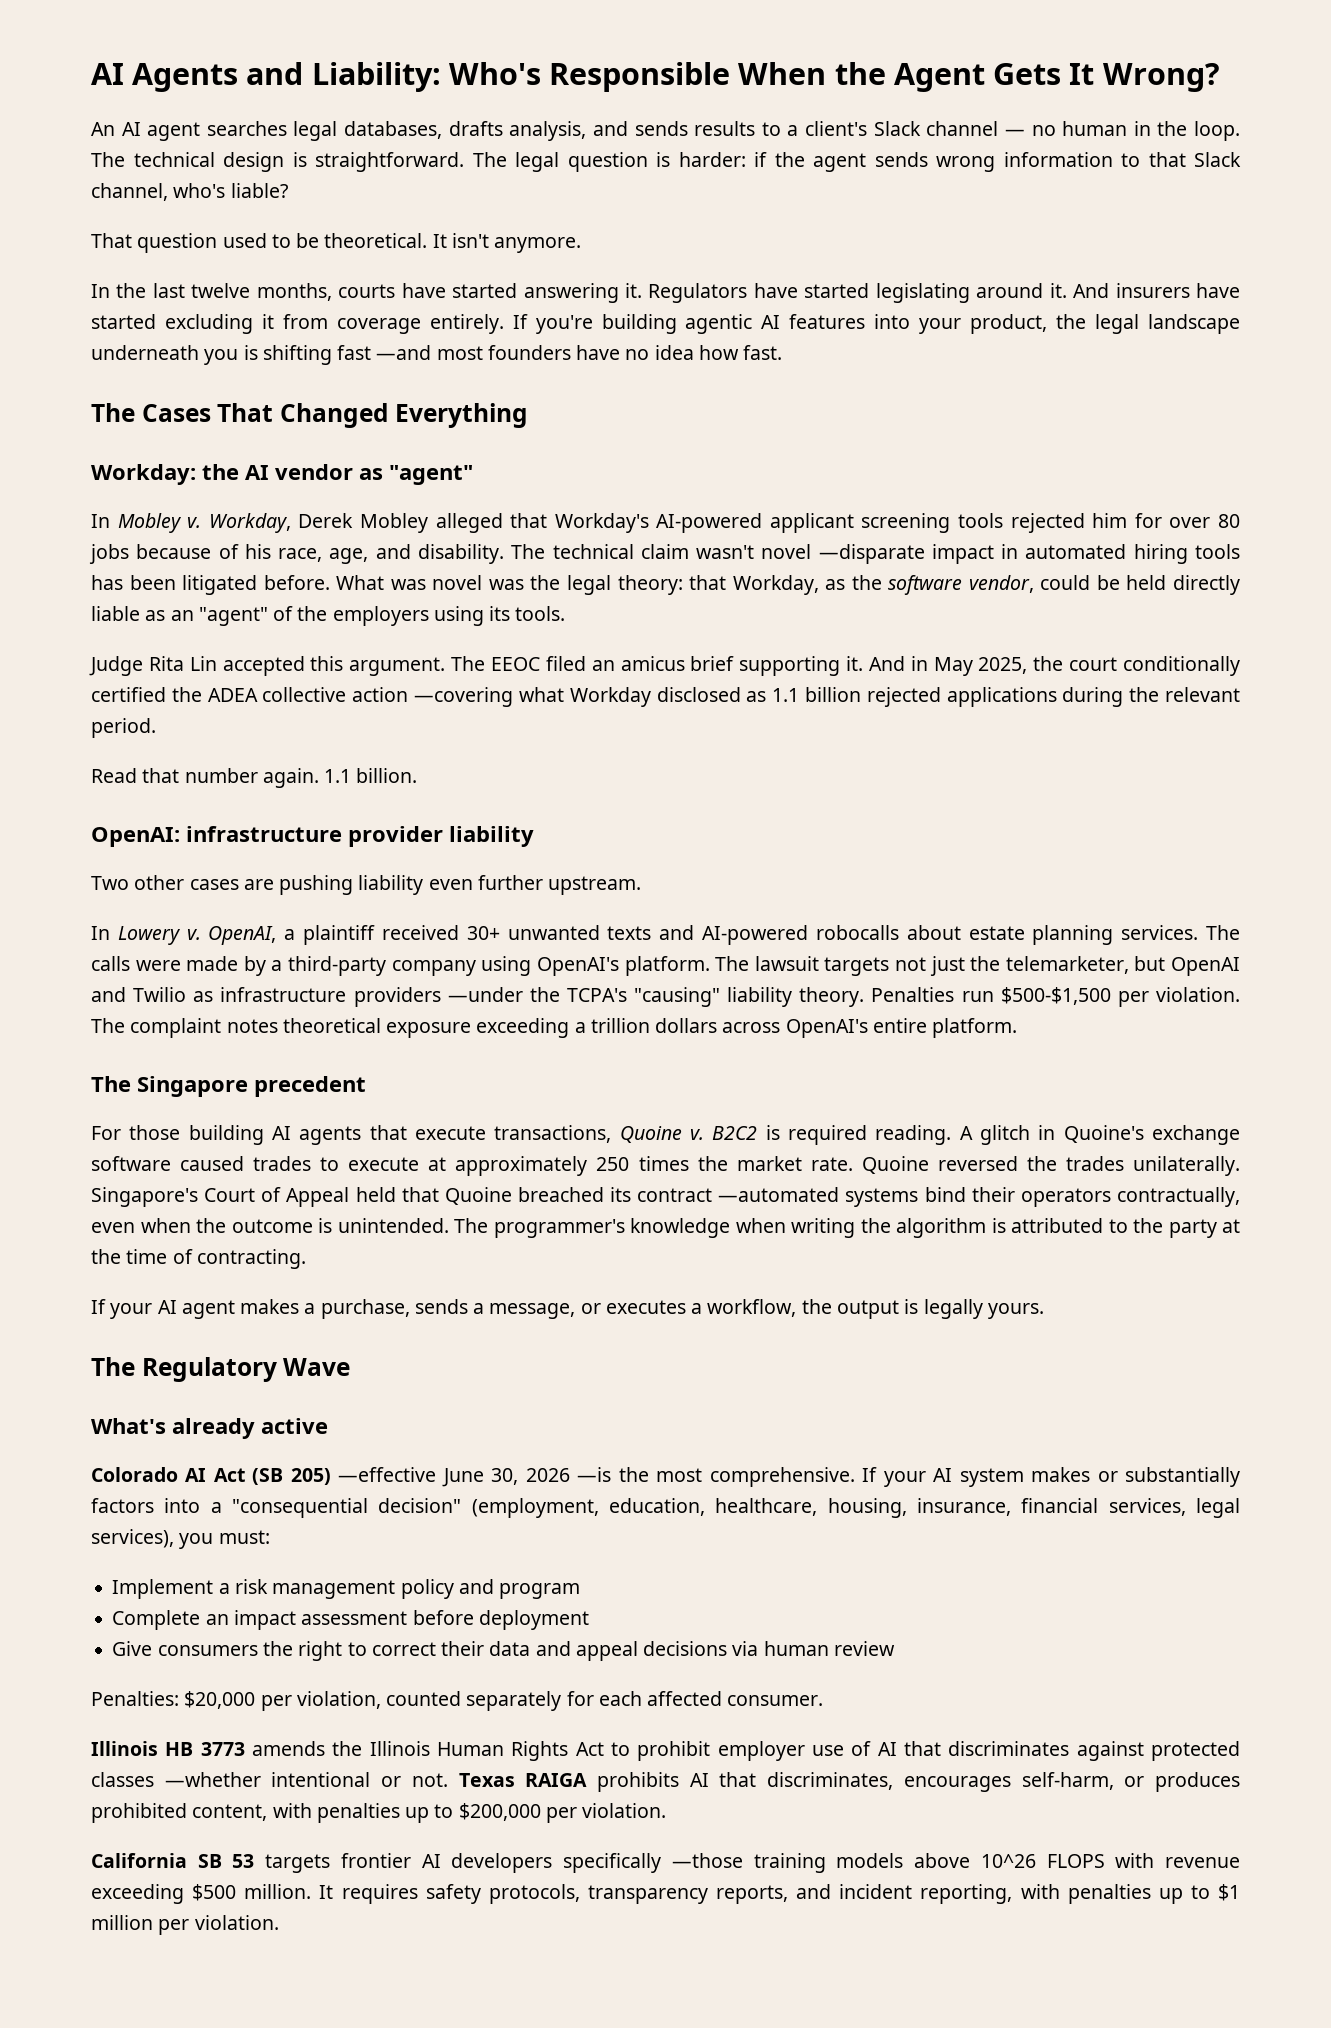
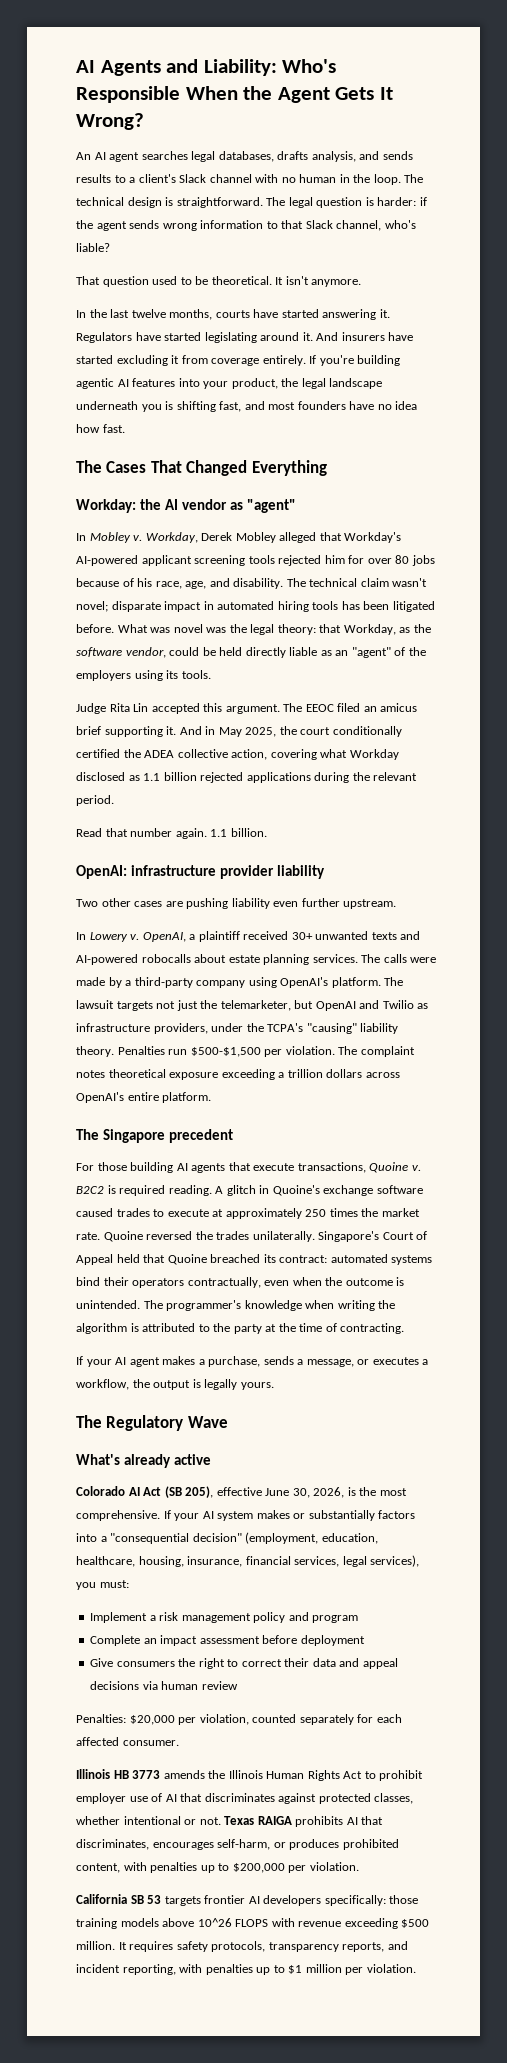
[1004,129,1025,136] — -> [255,174,279,183] with
[337,345,432,360] fast —and -> [219,401,265,412] fast, and
[761,544,925,564] novel —disparate -> [76,601,161,612] novel; disparate
[352,687,514,707] action —covering -> [231,749,317,760] action, covering
[353,987,523,1007] providers —under -> [153,1023,244,1034] providers, under
[637,1187,840,1202] contract —automated -> [279,1254,388,1263] contract: automated
[290,1467,612,1487] 205) —effective June 30, 2026 —is -> [185,1486,356,1498] 205), effective June 30, 2026, is
[91,1772,261,1787] classes —whether -> [374,1793,414,1804] [76,1816,120,1825] classes, whether
[563,1853,743,1873] specifically —those -> [324,1895,419,1906] specifically: those

